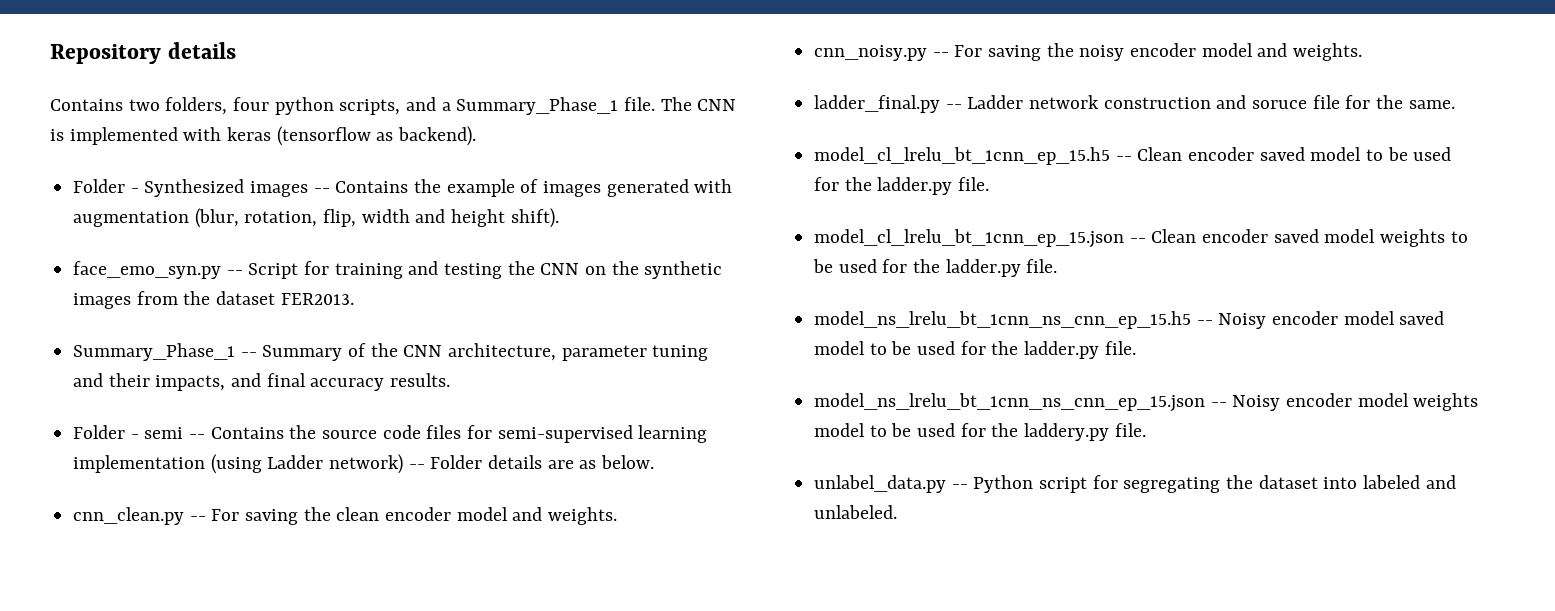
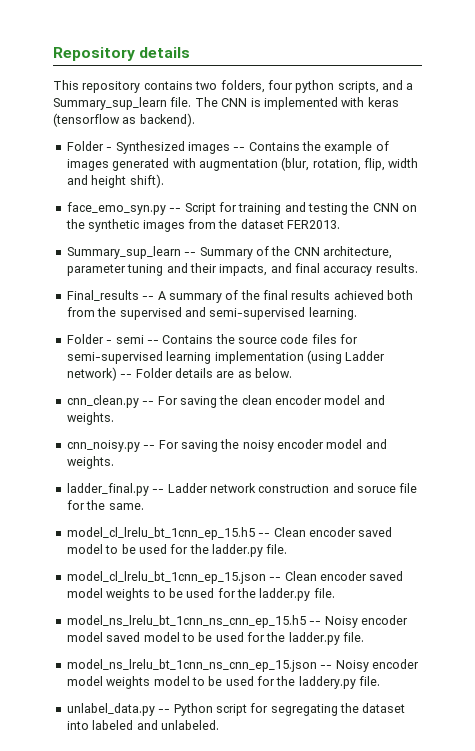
[50,99,123,111] Contains -> [53,80,193,93] This repository contains
[456,97,619,115] Summary_Phase_1 -> [53,97,167,110] Summary_sup_learn
[73,343,236,361] Summary_Phase_1 -> [66,246,181,259] Summary_sup_learn
(451, 380) none -> [66,290,414,303] [66,307,357,320] // Final_results -- A summary of the final results achieved both from the supervised and semi-supervised learning.

